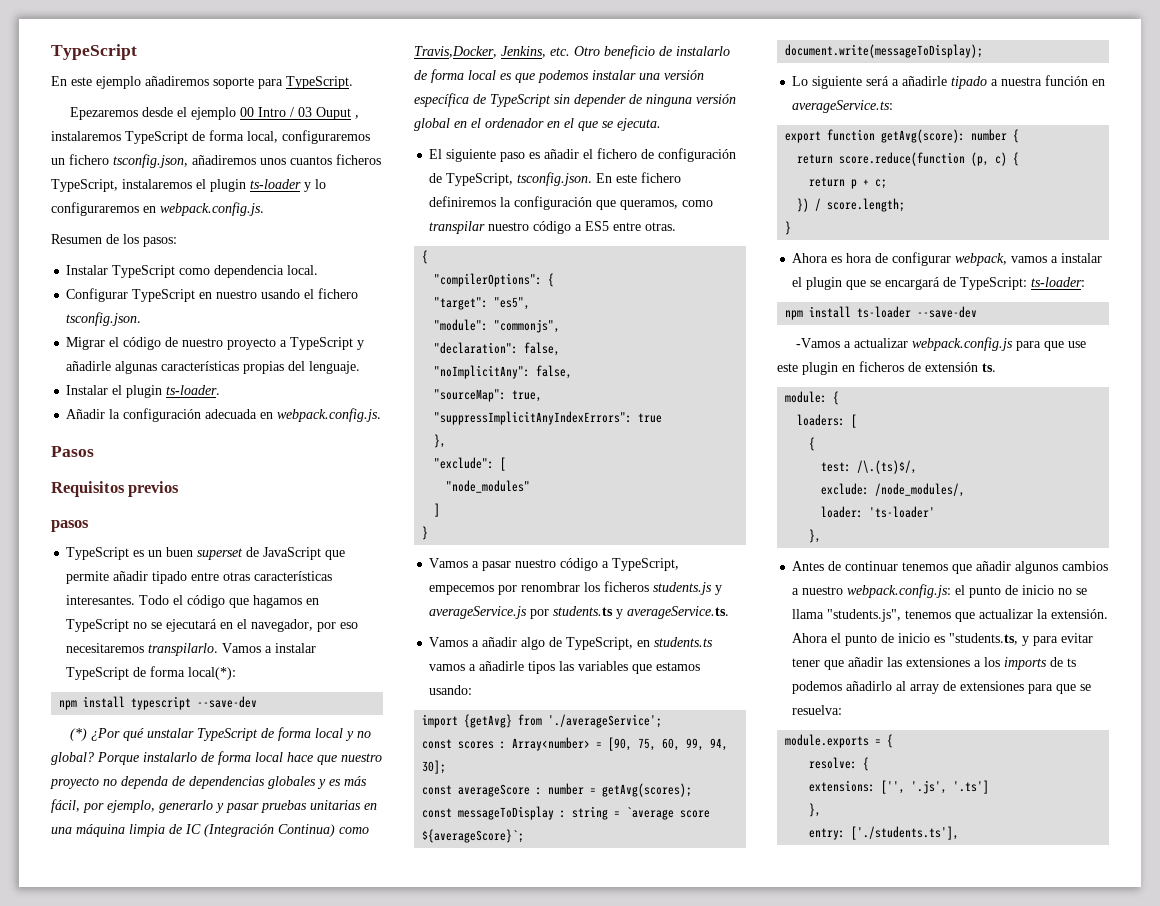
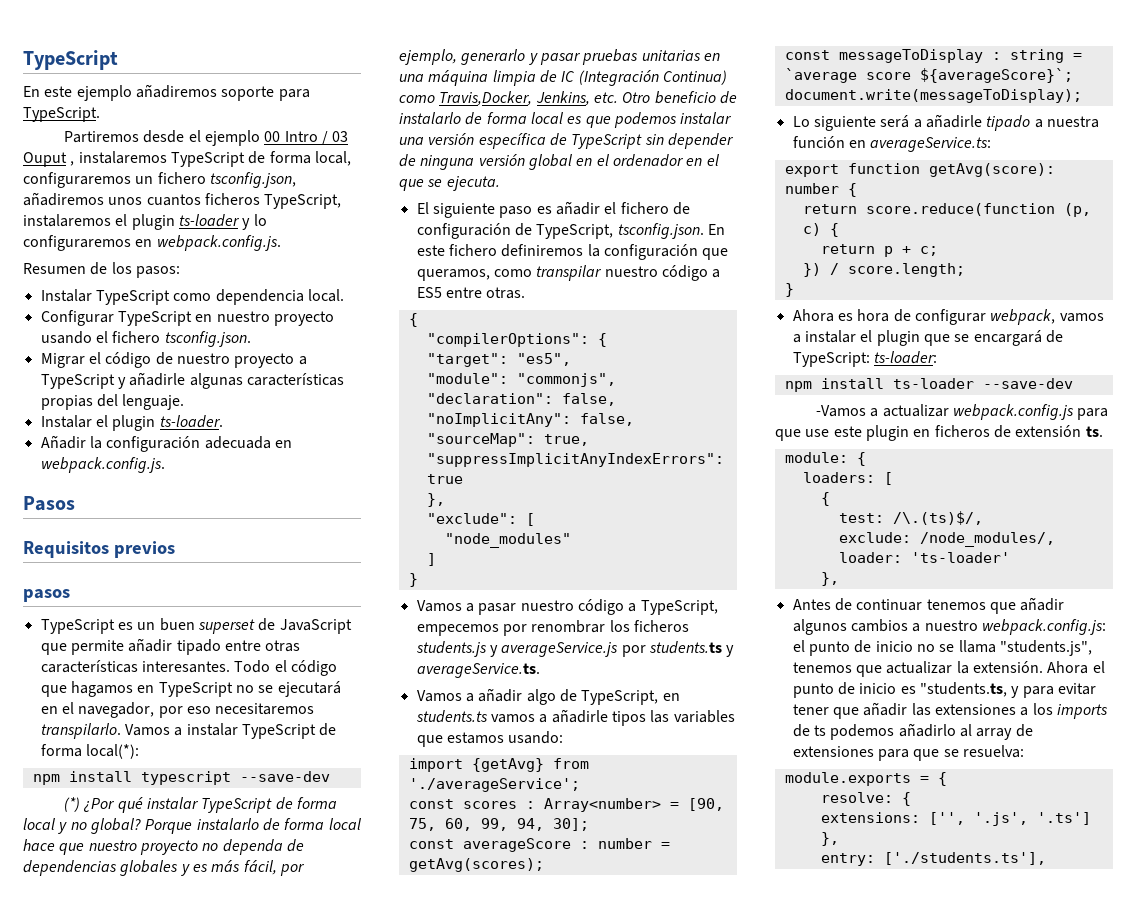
[69,107,138,120] Epezaremos -> [64,131,140,143] Partiremos
(258, 294) none -> [273,311,334,326] proyecto
[146,728,194,738] unstalar -> [147,797,200,809] instalar

